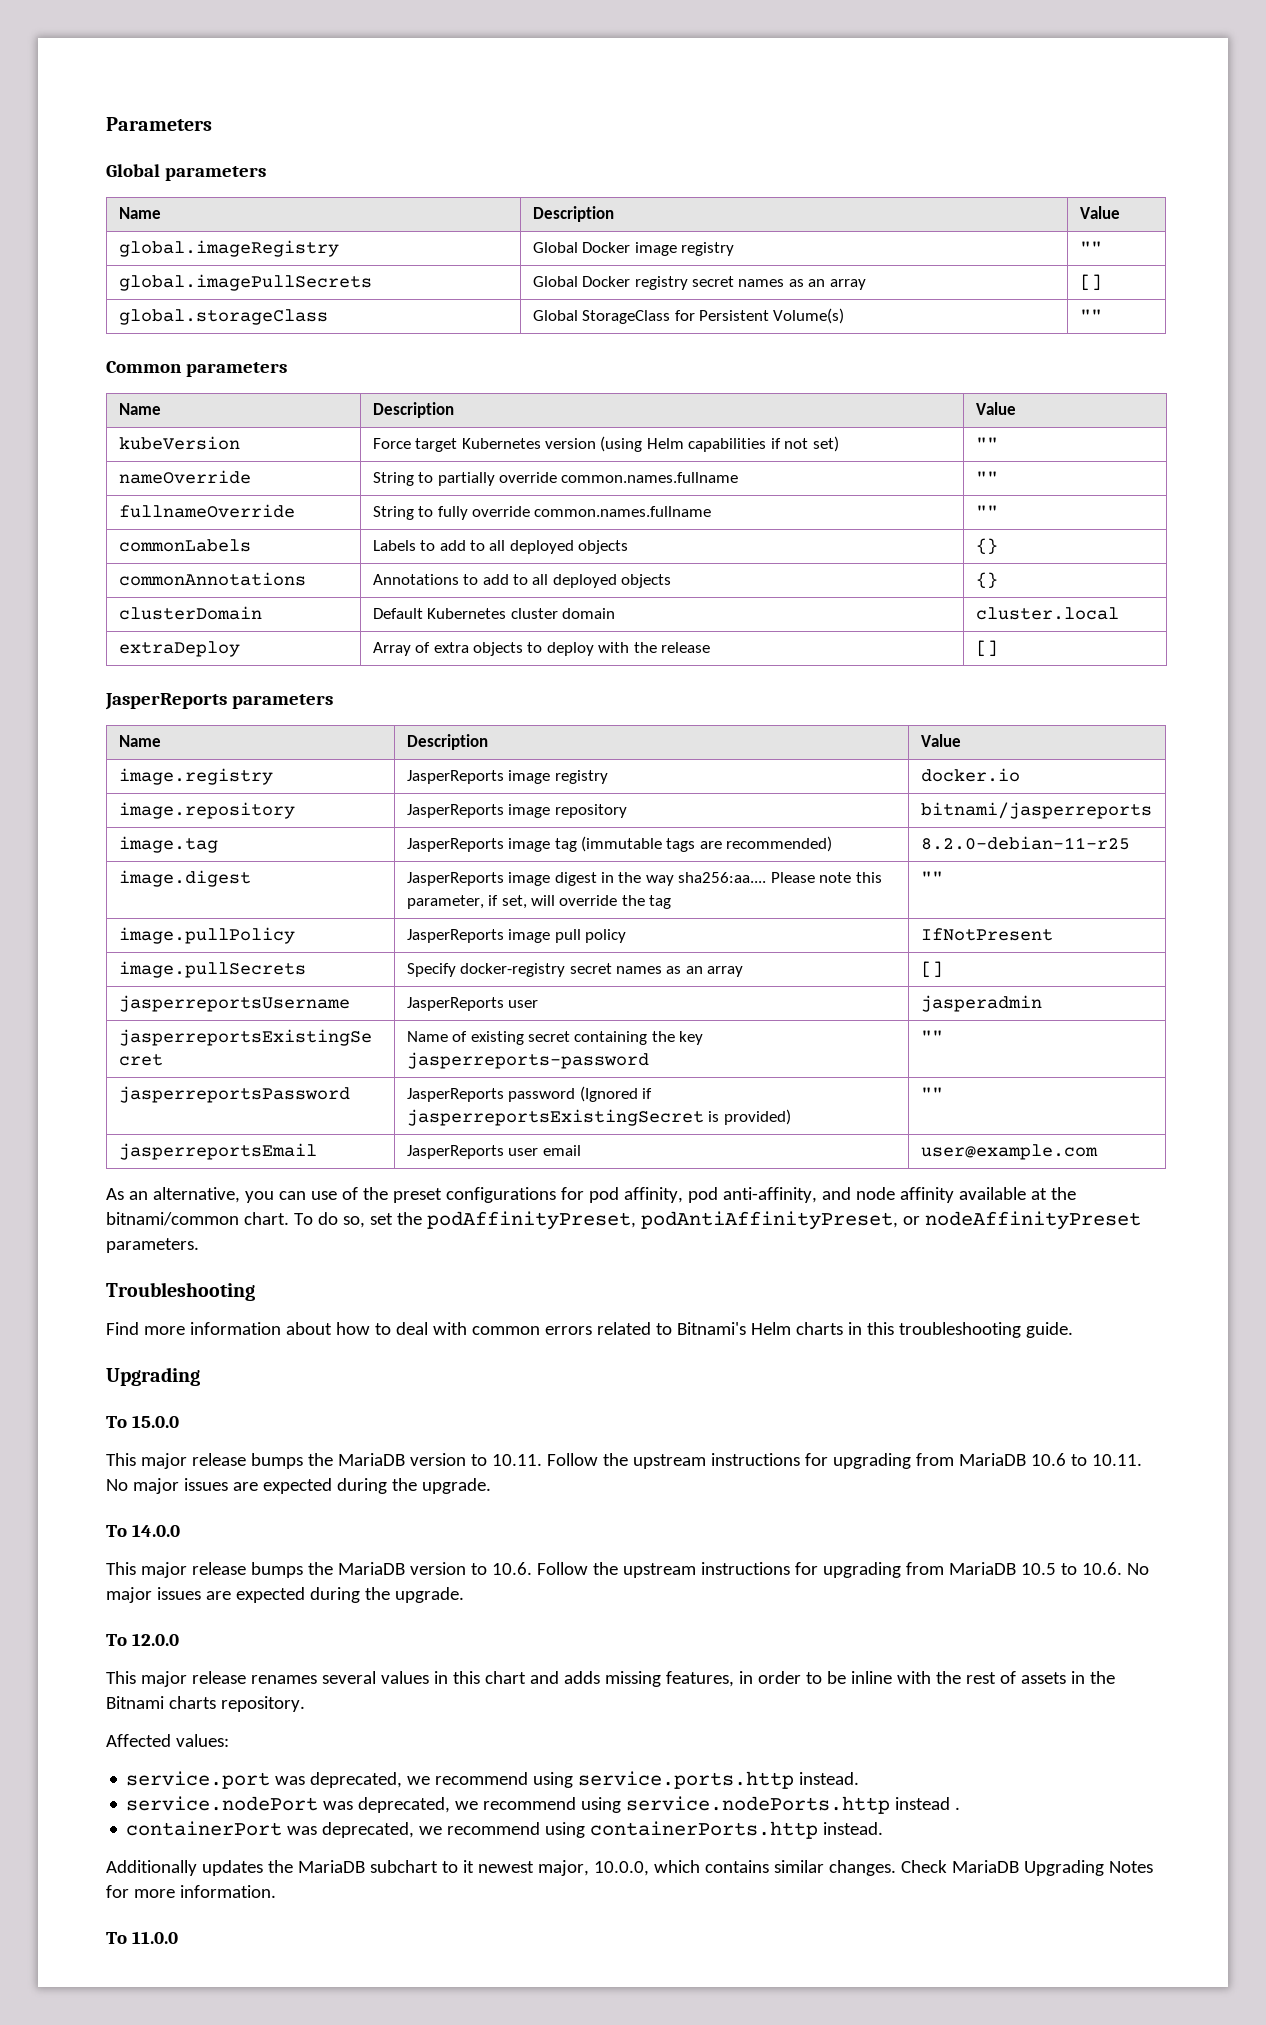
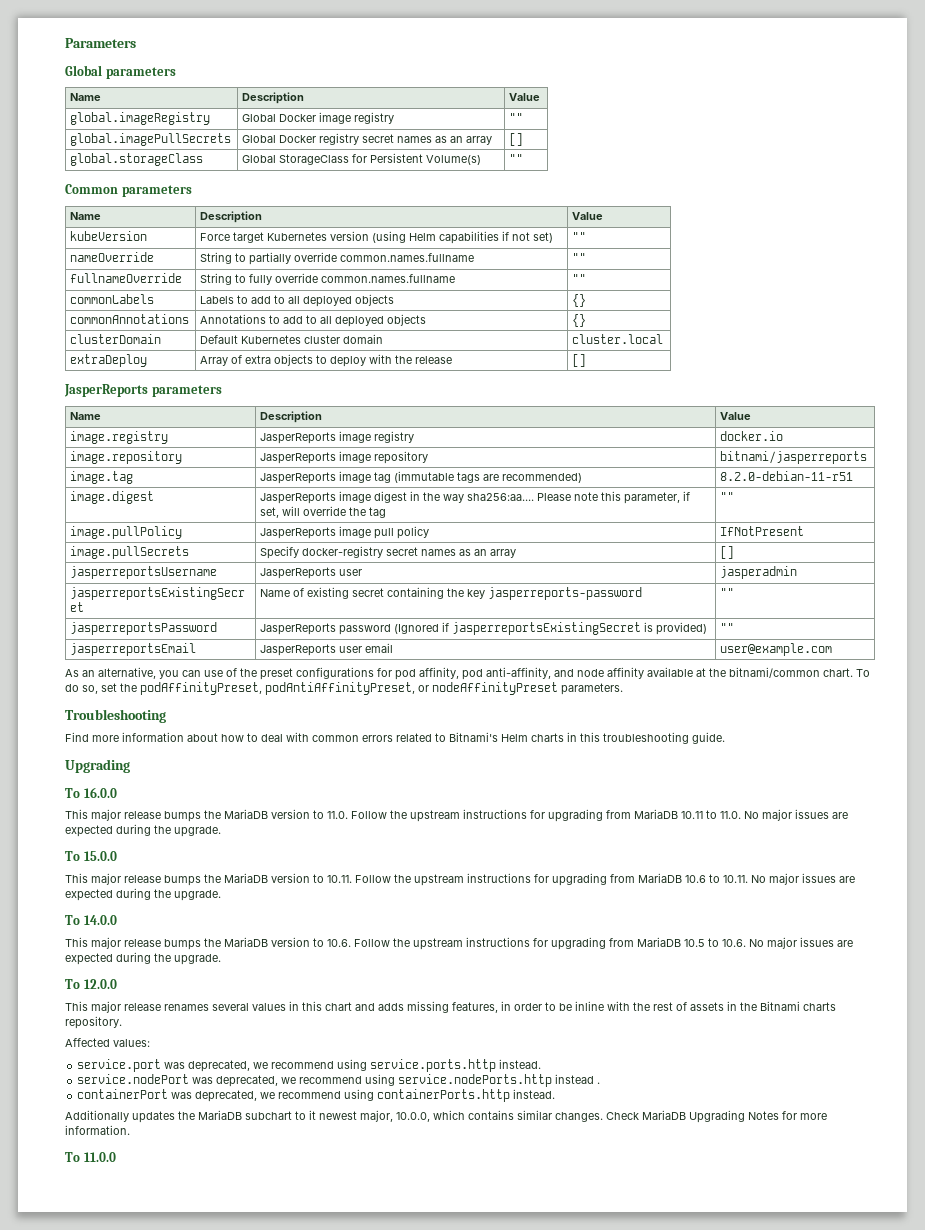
[920,836,1130,850] 8.2.0-debian-11-r25 -> [720,471,854,481] 8.2.0-debian-11-r51
(200, 1376) none -> [65,787,117,798] [65,809,848,822] [65,824,221,837] // To 16.0.0 // This major release bumps the MariaDB version to 11.0. Follow the upstream instructions for upgrading from MariaDB 10.11 to 11.0. No major issues are expected during the upgrade.

